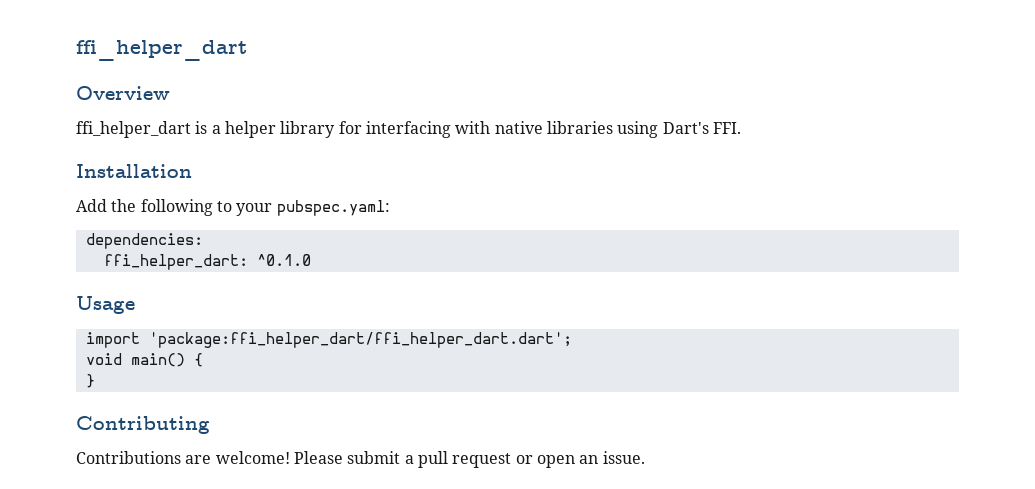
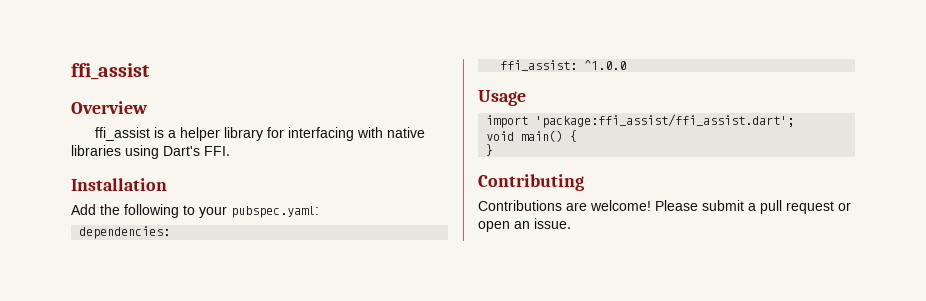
[76,40,247,61] ffi_helper_dart -> [71,63,150,80] ffi_assist
[76,121,191,138] ffi_helper_dart -> [95,127,151,141] ffi_assist
[103,254,311,270] ffi_helper_dart: ^0.1.0 -> [500,60,627,71] ffi_assist: ^1.0.0
[148,332,572,348] 'package:ffi_helper_dart/ffi_helper_dart.dart'; -> [535,114,795,128] 'package:ffi_assist/ffi_assist.dart';

